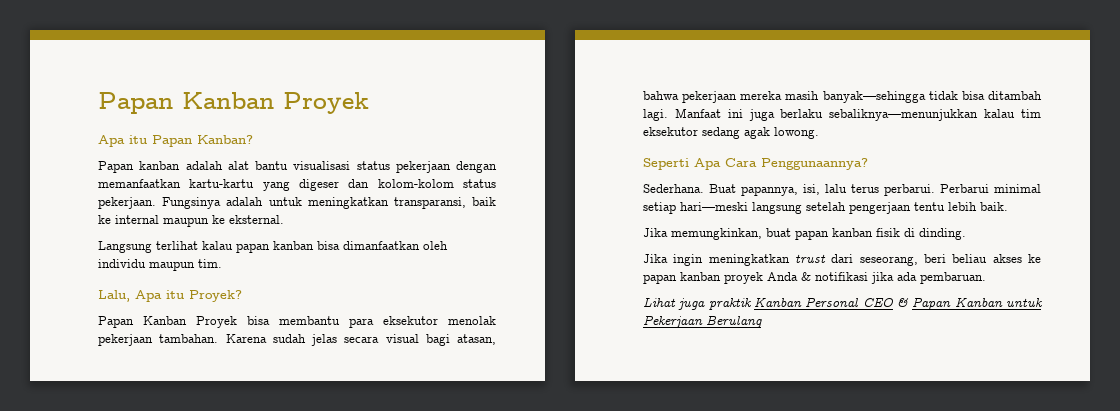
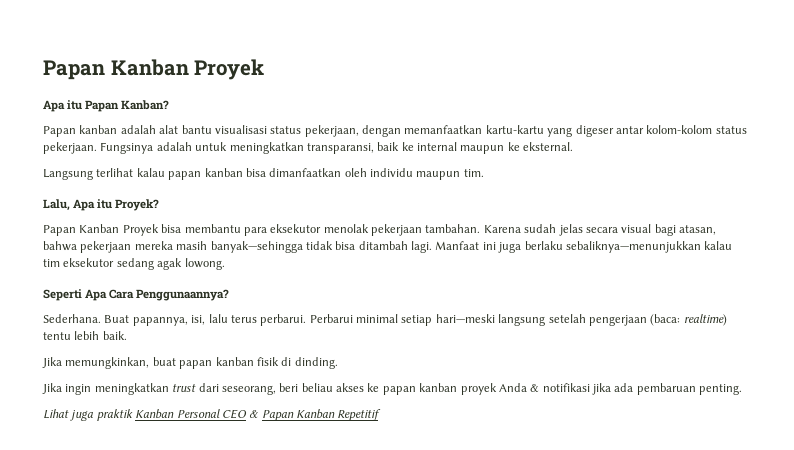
[395,161,451,173] pekerjaan -> [304,125,359,137] pekerjaan,
[348,179,370,188] dan -> [615,126,644,134] antar
(911, 208) none -> [650,314,727,326] (baca: realtime)
[920,272,986,284] pembaruan. -> [636,383,743,395] pembaruan penting.
[1006,298,1042,307] [643,315,762,328] untuk Pekerjaan Berulang -> [337,409,382,421] Repetitif

